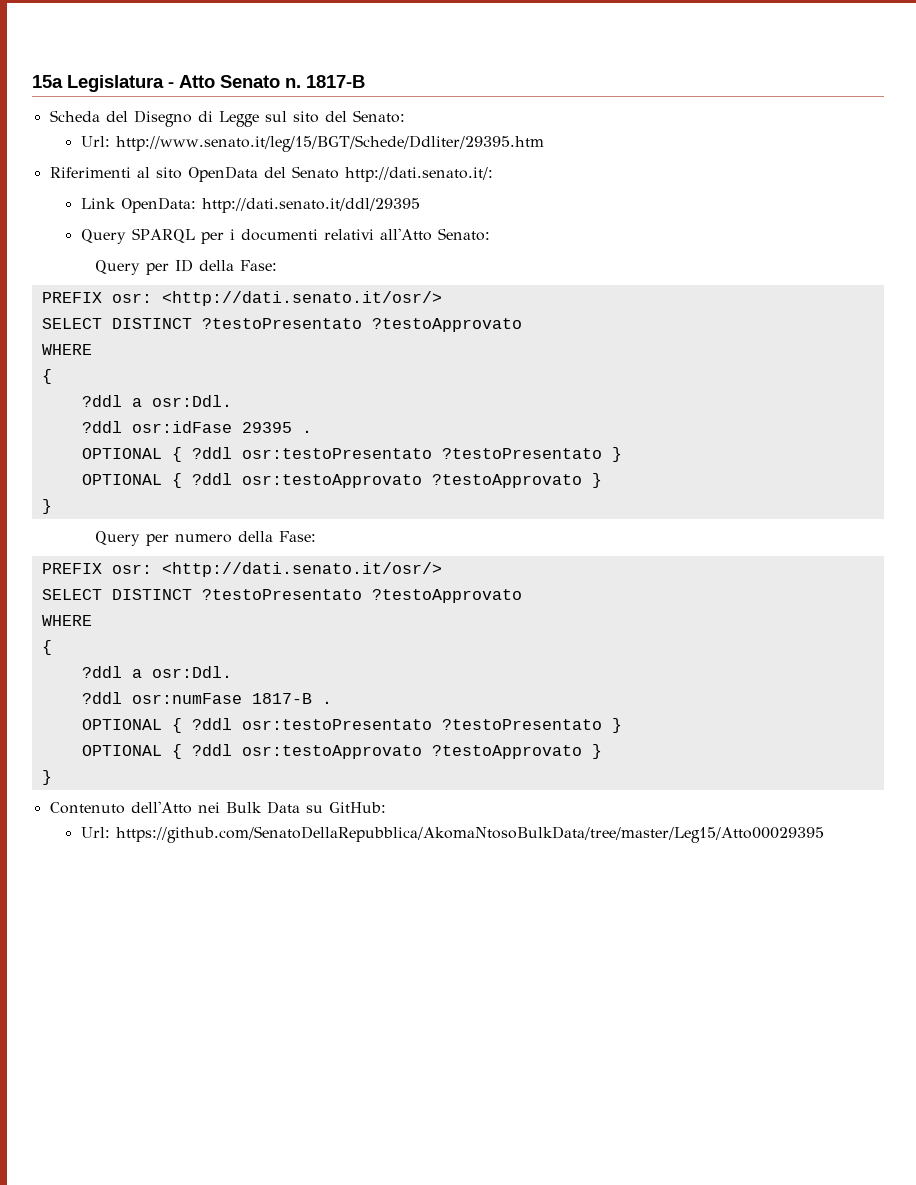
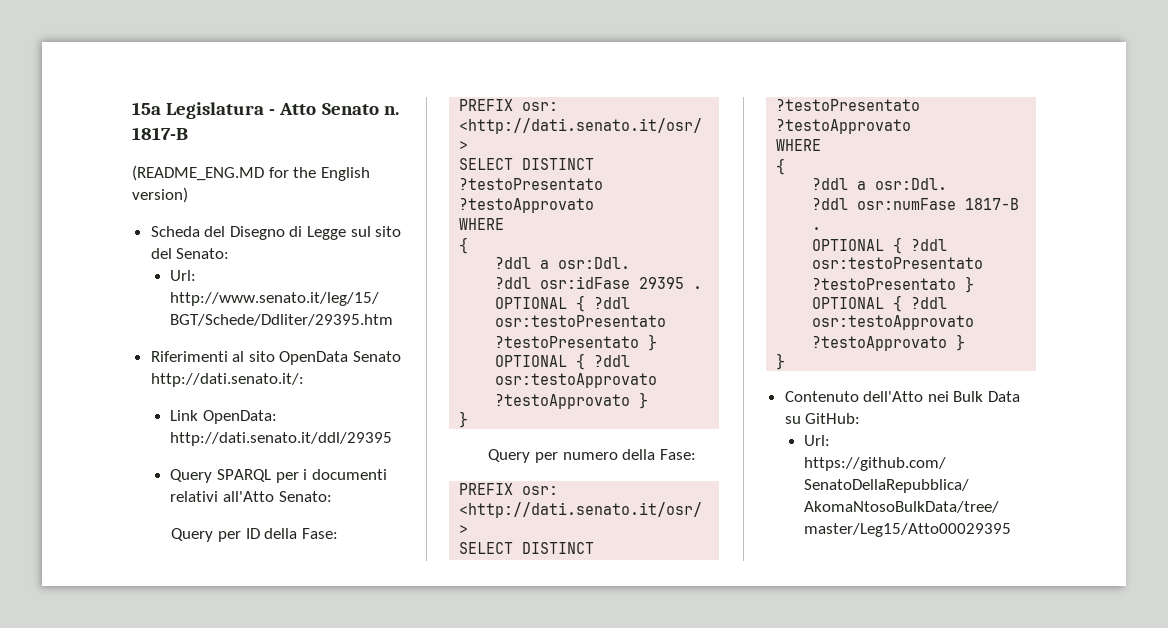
(365, 81) none -> [132,165,370,181] [132,187,188,203] // (README_ENG.MD for the English version)
[263,167,286,178] del -> (349, 358) none

